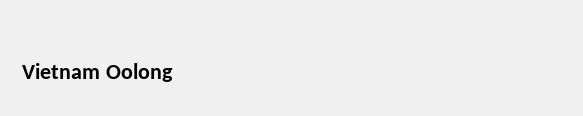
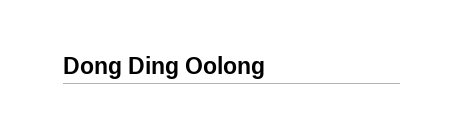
[22,63,100,79] Vietnam -> [63,56,180,79] Dong Ding

